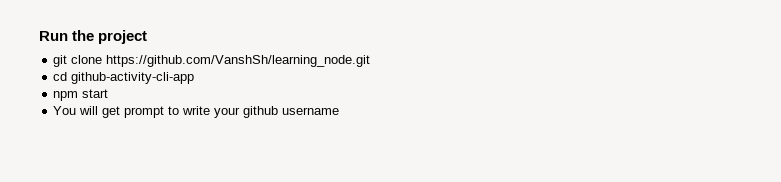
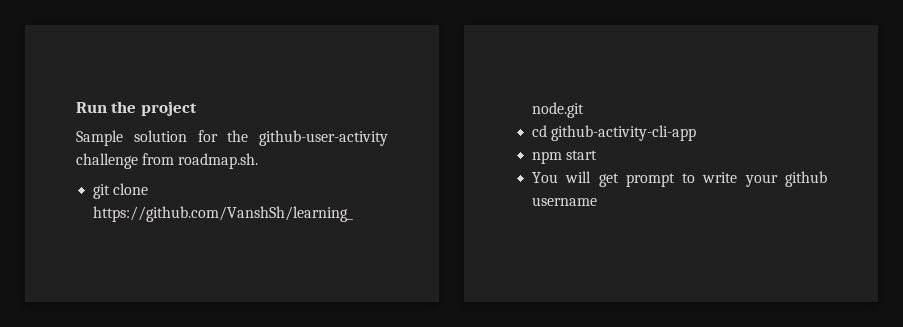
(148, 37) none -> [76,130,388,146] [76,153,259,169] // Sample solution for the github-user-activity challenge from roadmap.sh.

